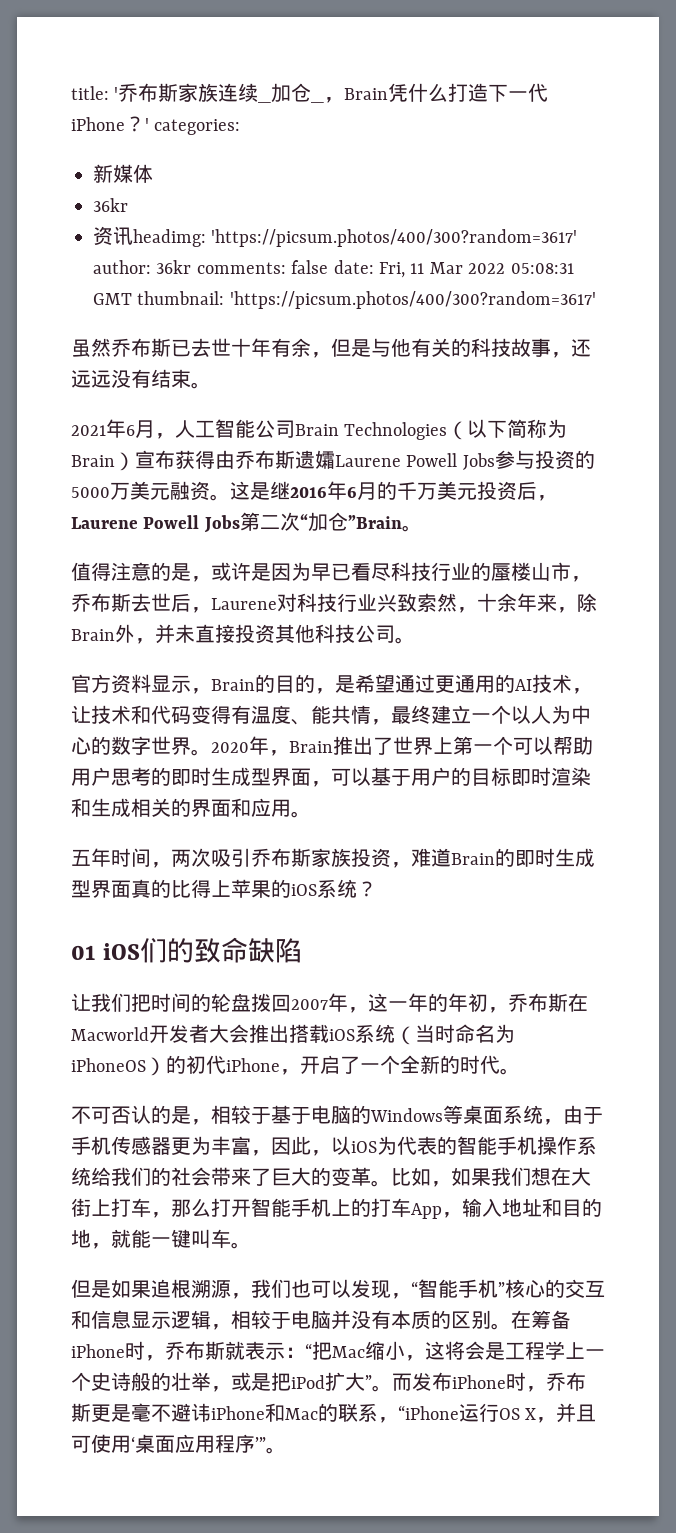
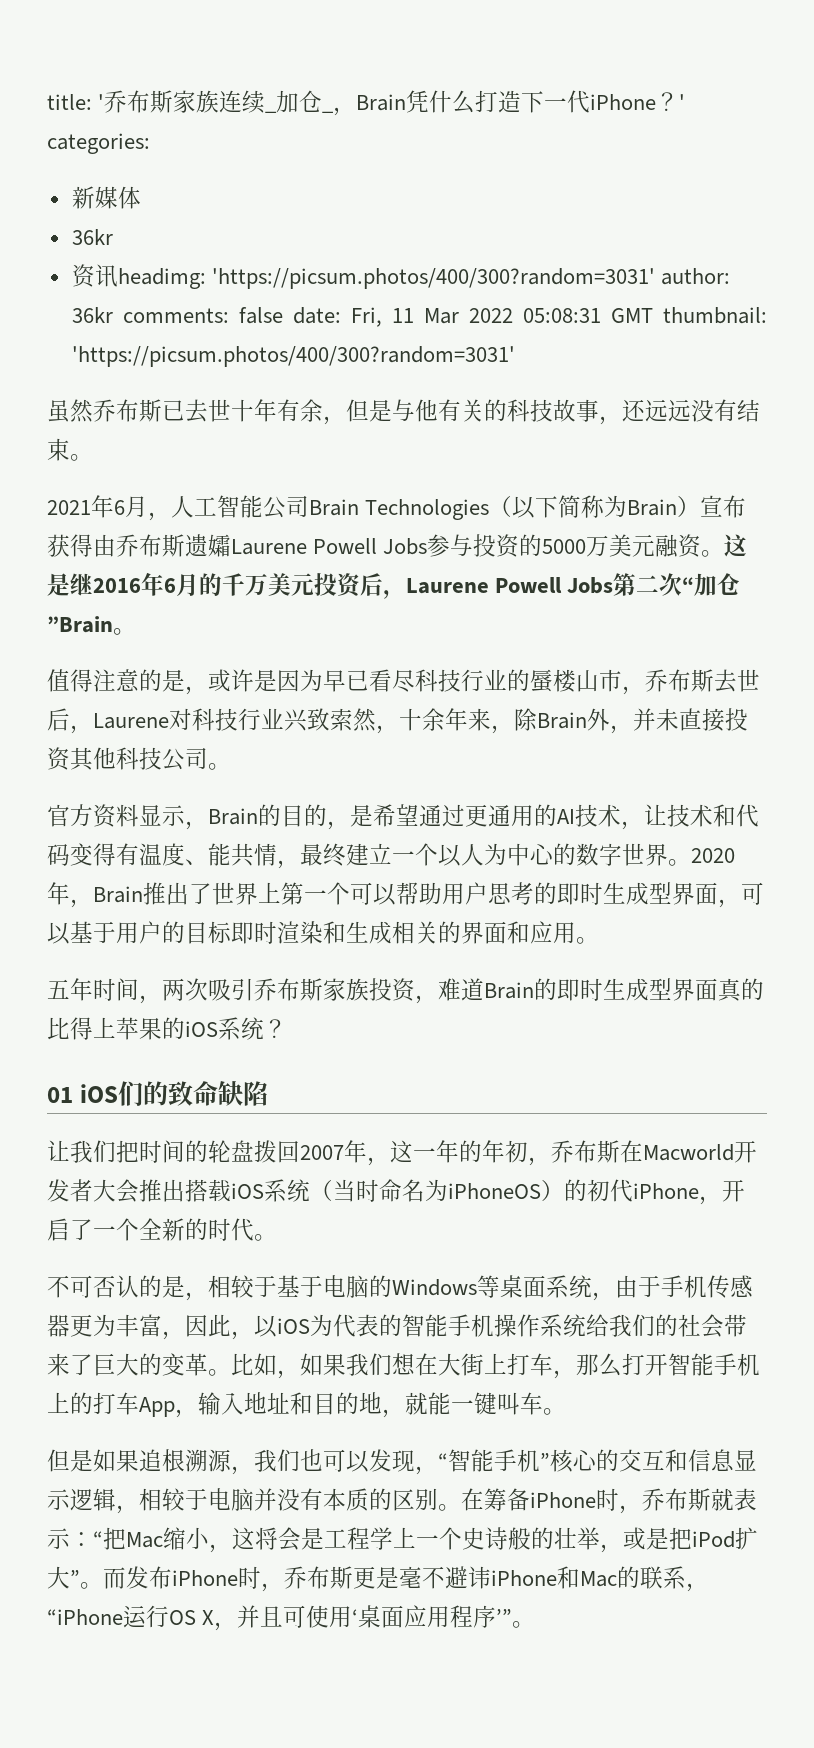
[211,229,578,247] 'https://picsum.photos/400/300?random=3617' -> [211,268,655,289] 'https://picsum.photos/400/300?random=3031'
[229,291,596,309] 'https://picsum.photos/400/300?random=3617' -> [71,346,515,367] 'https://picsum.photos/400/300?random=3031'

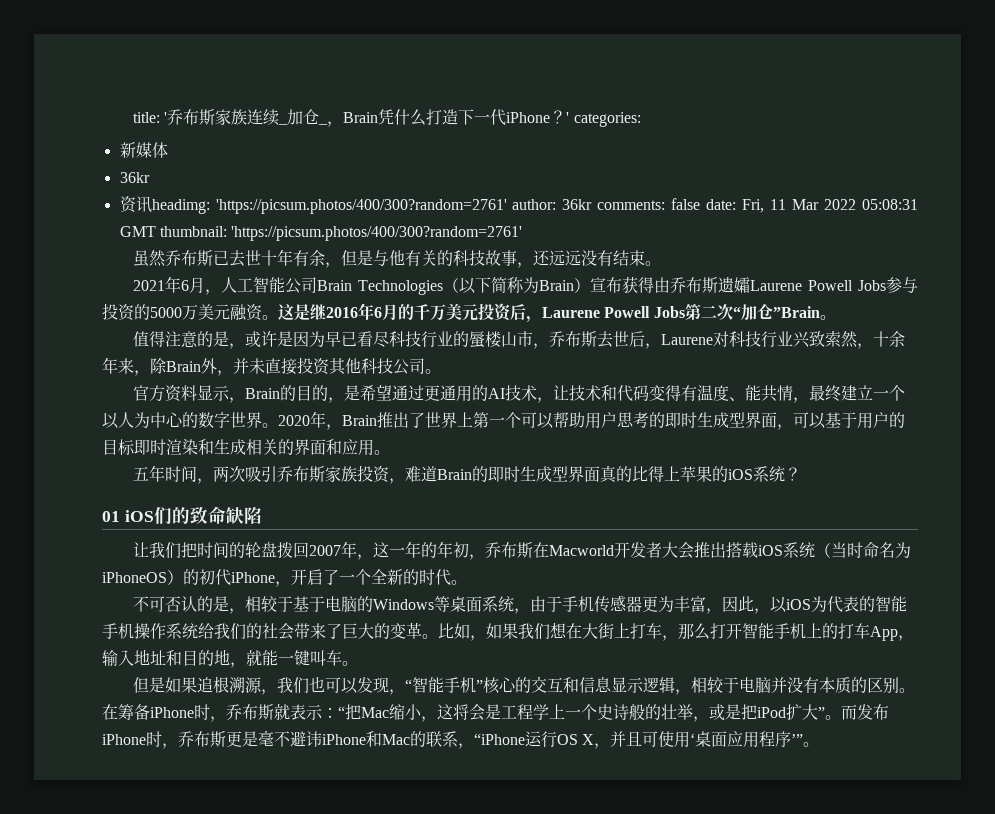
[211,268,655,289] 'https://picsum.photos/400/300?random=3031' -> [215,199,507,214] 'https://picsum.photos/400/300?random=2761'
[71,346,515,367] 'https://picsum.photos/400/300?random=3031' -> [231,226,523,241] 'https://picsum.photos/400/300?random=2761'

